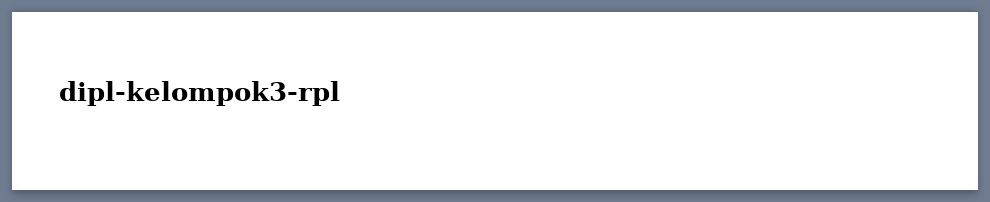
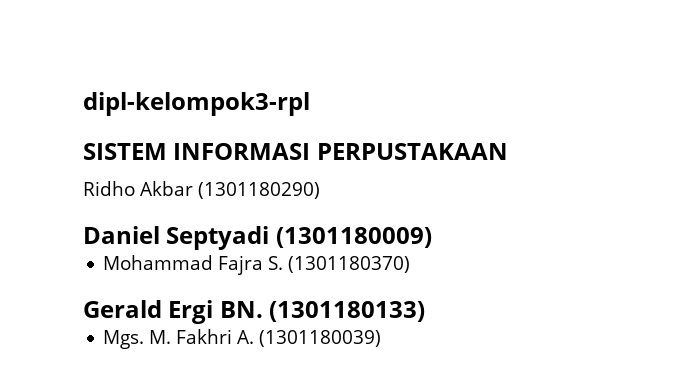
(340, 93) none -> [83,143,508,160] [83,181,320,199] [83,226,432,250] [103,255,411,275] [83,300,426,324] [103,329,382,349] // SISTEM INFORMASI PERPUSTAKAAN // Ridho Akbar (1301180290) // Daniel Septyadi (1301180009) // Mohammad Fajra S. (1301180370) // Gerald Ergi BN. (1301180133) // Mgs. M. Fakhri A. (1301180039)

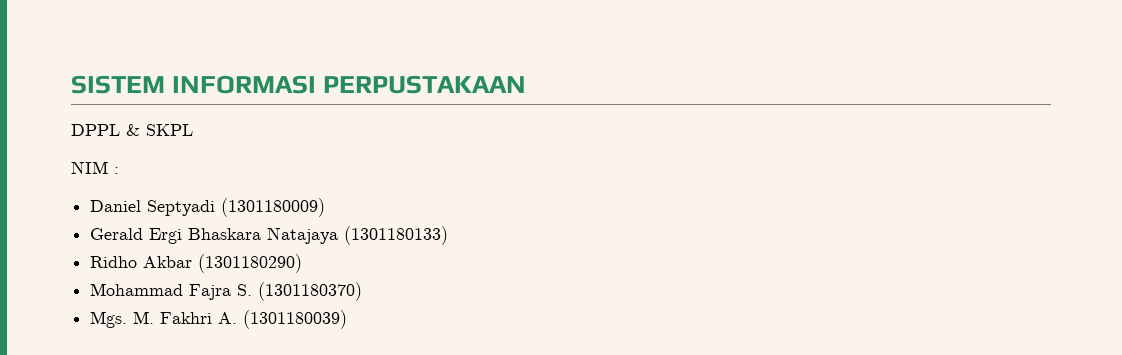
[83,92,310,116] dipl-kelompok3-rpl // -> (71, 84) none
[83,181,320,199] [83,226,432,250] Ridho Akbar (1301180290) // Daniel Septyadi (1301180009) -> [71,124,193,136] [71,161,119,174] [90,198,326,217] [90,226,449,245] [90,254,303,273] DPPL & SKPL // NIM : // Daniel Septyadi (1301180009) // Gerald Ergi Bhaskara Natajaya (1301180133) // Ridho Akbar (1301180290)
[83,300,426,324] // Gerald Ergi BN. (1301180133) -> (363, 291) none

